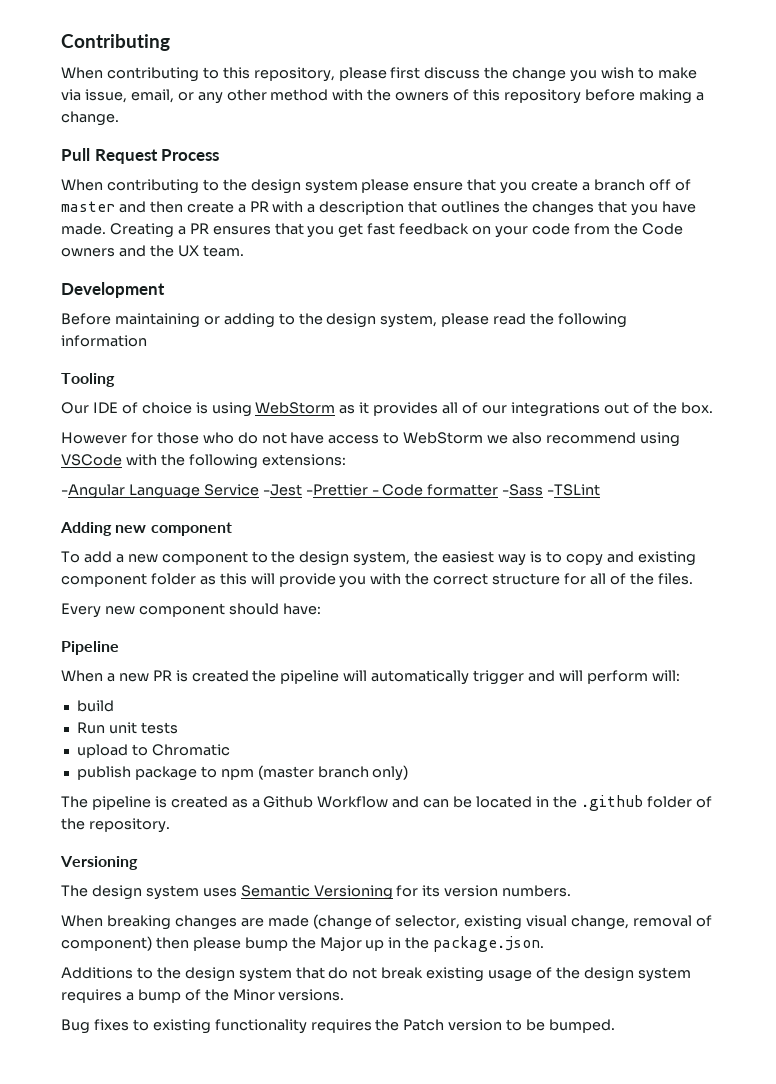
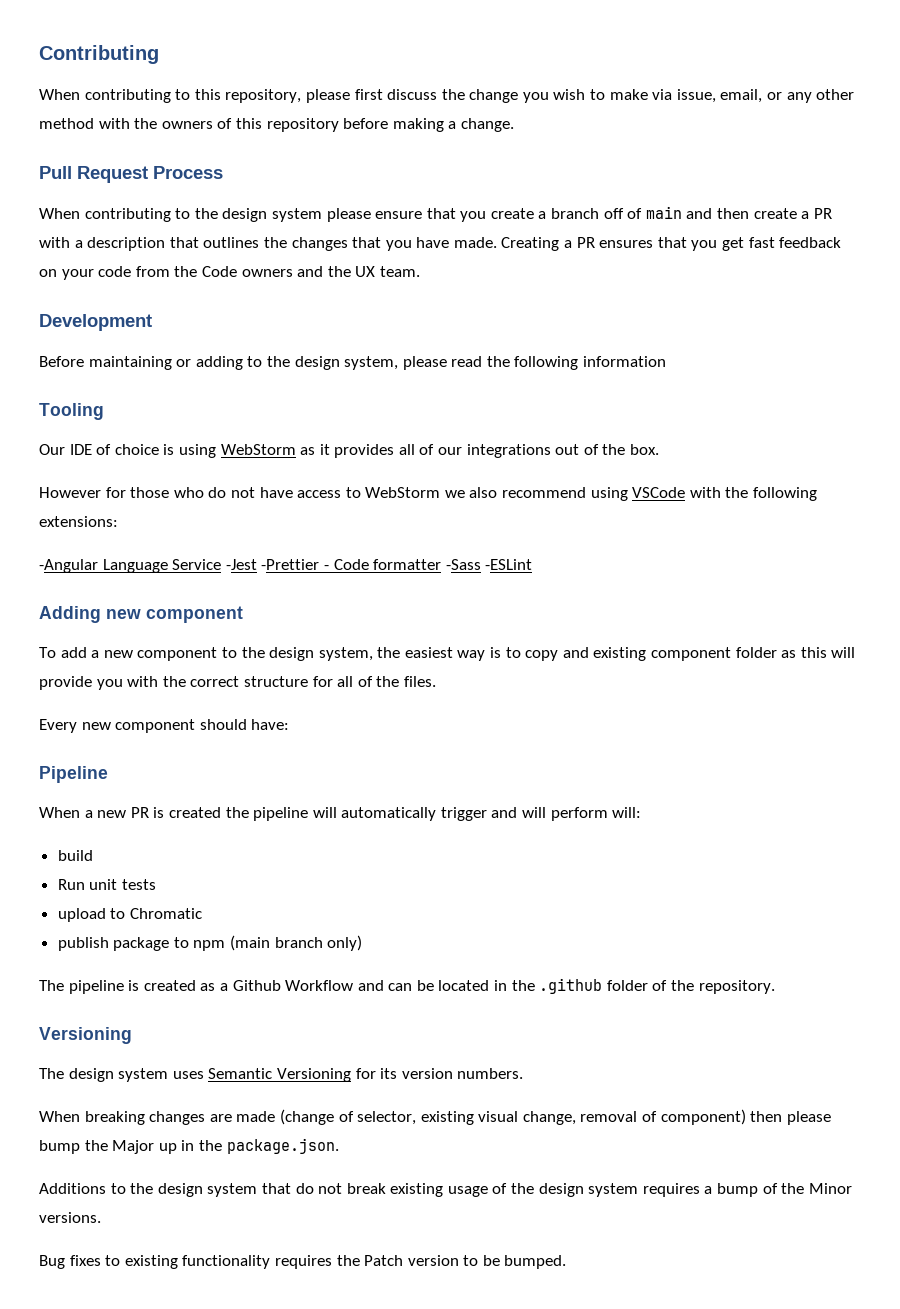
[61,201,115,212] master -> [645,206,682,219] main
[547,484,601,496] -TSLint -> [485,559,533,570] -ESLint
[257,765,314,780] (master -> [230,935,271,951] (main

